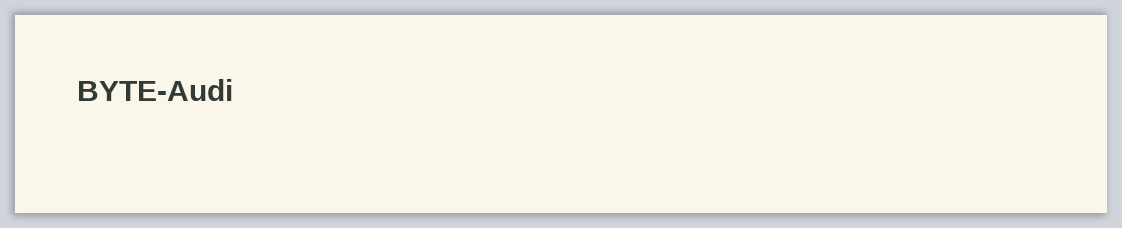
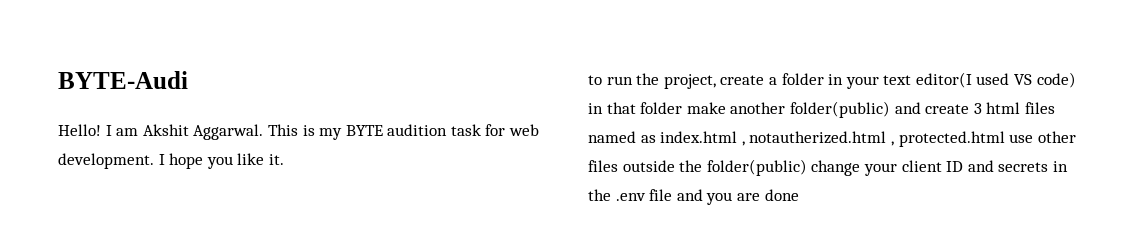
(233, 90) none -> [58,124,540,140] [58,153,284,169] [588,72,1076,89] [588,101,1055,118] [588,131,1076,147] [588,159,1068,176] [588,189,799,205] // Hello! I am Akshit Aggarwal. This is my BYTE audition task for web development. I hope you like it. // to run the project, create a folder in your text editor(I used VS code) in that folder make another folder(public) and create 3 html files named as index.html , notautherized.html , protected.html use other files outside the folder(public) change your client ID and secrets in the .env file and you are done

